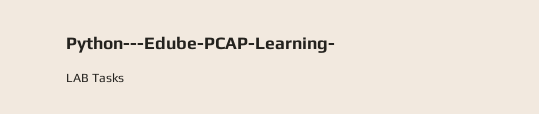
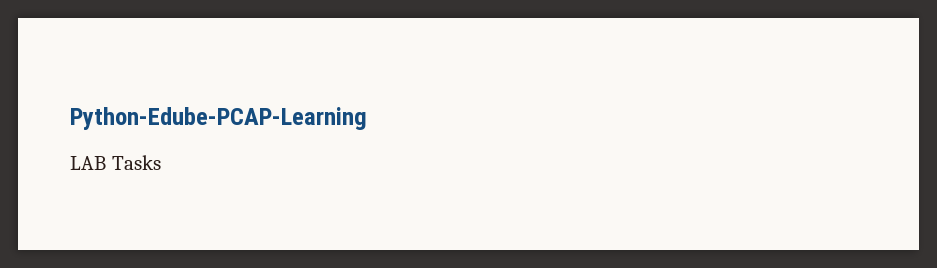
[66,36,335,53] Python---Edube-PCAP-Learning- -> [70,107,367,130] Python-Edube-PCAP-Learning

